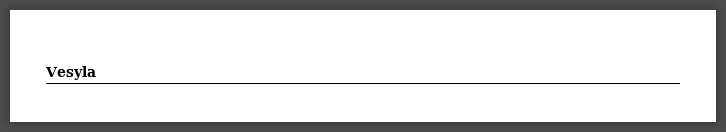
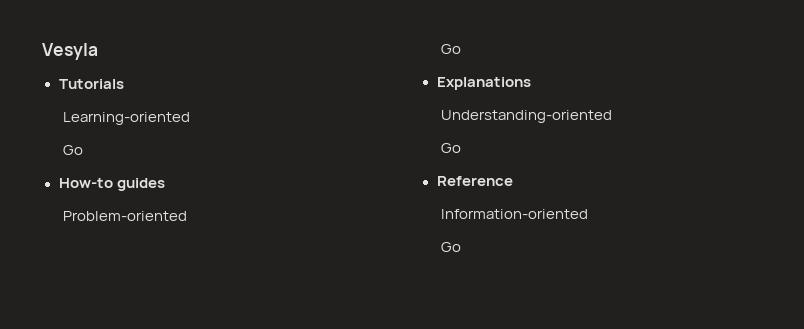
(96, 73) none -> [58,79,124,89] [62,112,190,125] [62,145,83,155] [58,178,165,191] [62,211,187,221] [440,44,461,54] [436,77,531,90] [440,110,612,123] [440,143,461,153] [436,176,513,186] [440,209,588,219] [440,242,461,252] // Tutorials // Learning-oriented // Go // How-to guides // Problem-oriented // Go // Explanations // Understanding-oriented // Go // Reference // Information-oriented // Go

